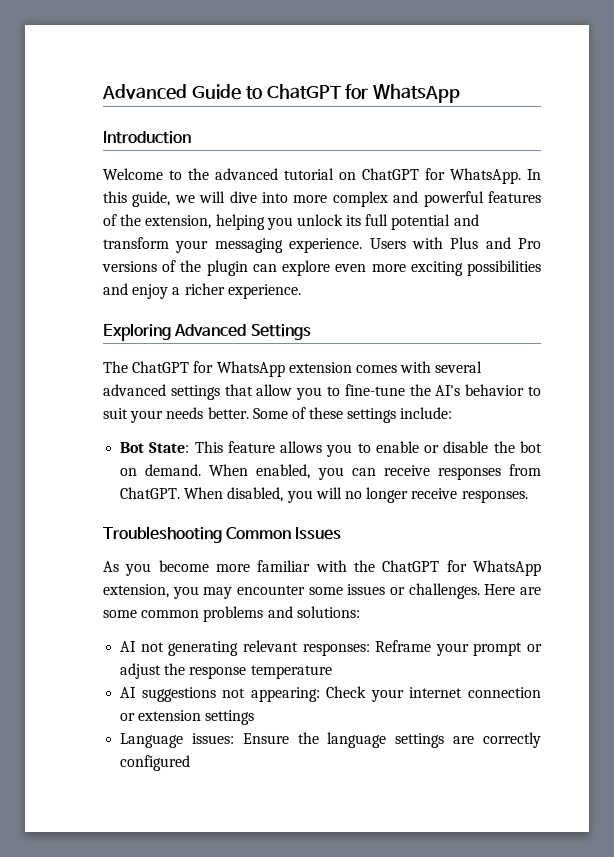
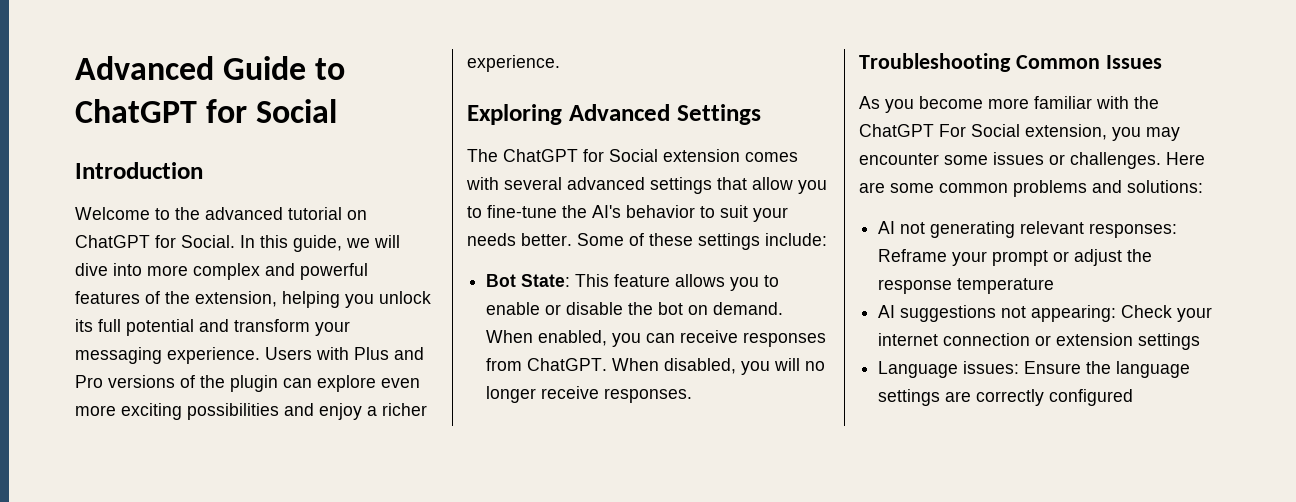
[373,84,461,103] WhatsApp -> [256,99,338,123] Social
[450,168,521,184] WhatsApp. -> [181,235,235,248] Social.
[216,361,285,377] WhatsApp -> [609,149,658,162] Social
[446,560,541,576] for WhatsApp -> [939,124,1020,137] For Social

